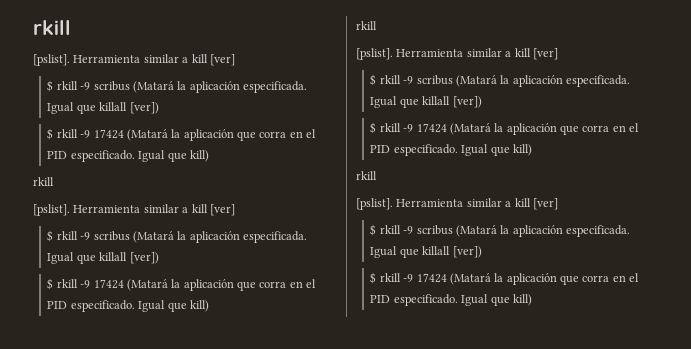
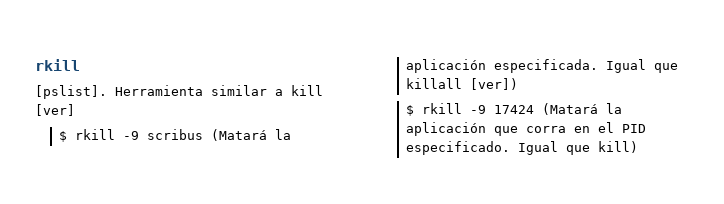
[33,177,54,186] [33,204,235,216] [47,230,308,243] [47,252,159,264] [47,278,317,291] [47,300,209,312] [356,21,377,30] [356,48,558,60] [370,74,631,87] [370,96,482,108] [370,122,640,135] [370,144,532,156] [356,171,377,180] [356,198,558,210] [370,224,631,237] [370,246,482,258] [370,272,640,285] [370,294,532,306] // rkill // [pslist]. Herramienta similar a kill [ver] // $ rkill -9 scribus (Matará la aplicación especificada. Igual que killall [ver]) // $ rkill -9 17424 (Matará la aplicación que corra en el PID especificado. Igual que kill) // rkill // [pslist]. Herramienta similar a kill [ver] // $ rkill -9 scribus (Matará la aplicación especificada. Igual que killall [ver]) // $ rkill -9 17424 (Matará la aplicación que corra en el PID especificado. Igual que kill) // rkill // [pslist]. Herramienta similar a kill [ver] // $ rkill -9 scribus (Matará la aplicación especificada. Igual que killall [ver]) // $ rkill -9 17424 (Matará la aplicación que corra en el PID especificado. Igual que kill) -> (639, 147) none

